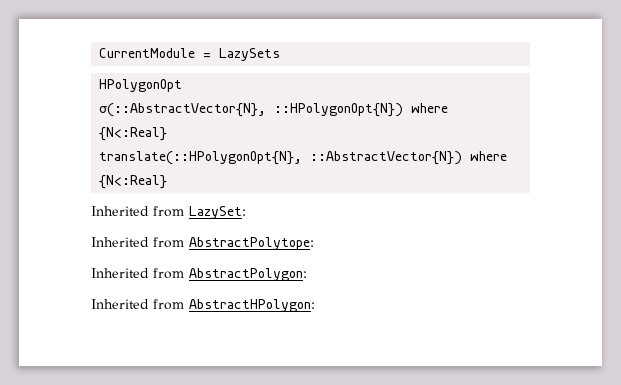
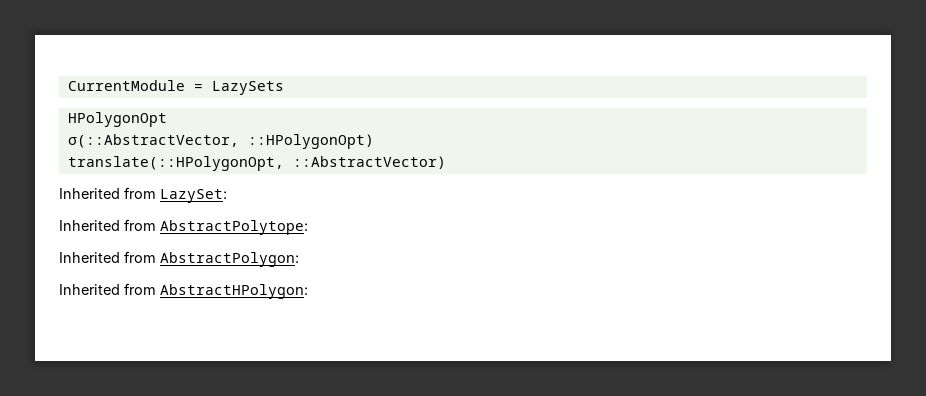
[99,103,449,117] [99,127,168,141] [99,151,508,165] [99,175,168,189] σ(::AbstractVector{N}, ::HPolygonOpt{N}) where {N<:Real} // translate(::HPolygonOpt{N}, ::AbstractVector{N}) where {N<:Real} -> [67,134,374,149] [67,156,446,171] σ(::AbstractVector, ::HPolygonOpt) // translate(::HPolygonOpt, ::AbstractVector)

